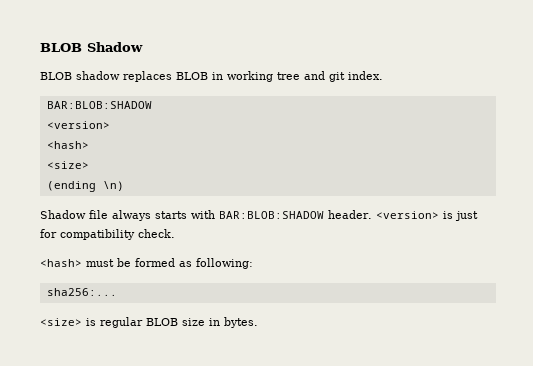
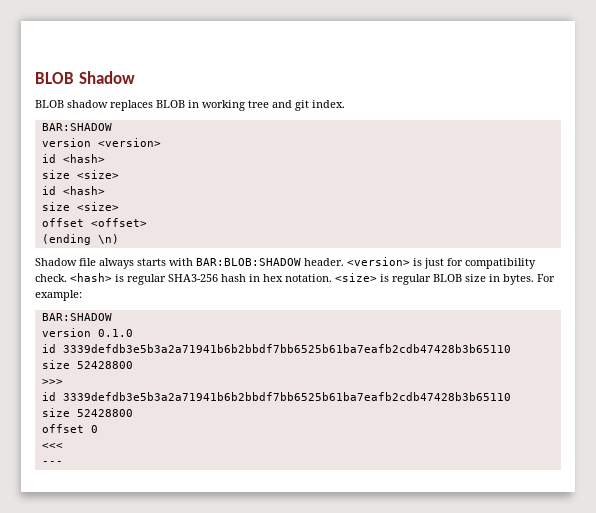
[46,101,152,109] BAR:BLOB:SHADOW // -> [41,123,112,131] [41,138,91,147] BAR:SHADOW // version
[46,141,89,149] [46,161,89,169] <hash> // <size> -> [41,154,105,163] [41,170,119,179] [41,186,105,195] [41,202,119,211] [41,218,147,227] id <hash> // size <size> // id <hash> // size <size> // offset <offset>
[40,258,253,269] [46,288,117,296] // <hash> must be formed as following: // sha256:... // -> [70,273,332,285] <hash> is regular SHA3-256 hash in hex notation.
(258, 322) none -> [537,274,555,282] [35,290,82,301] [41,313,112,321] [41,328,133,337] [41,344,511,353] [41,360,133,369] [41,379,63,385] [41,392,511,401] [41,408,133,417] [41,424,98,433] [41,443,63,449] [41,461,63,465] For example: // BAR:SHADOW // version 0.1.0 // id 3339defdb3e5b3a2a71941b6b2bbdf7bb6525b61ba7eafb2cdb47428b3b65110 // size 52428800 // >>> // id 3339defdb3e5b3a2a71941b6b2bbdf7bb6525b61ba7eafb2cdb47428b3b65110 // size 52428800 // offset 0 // <<< // ---

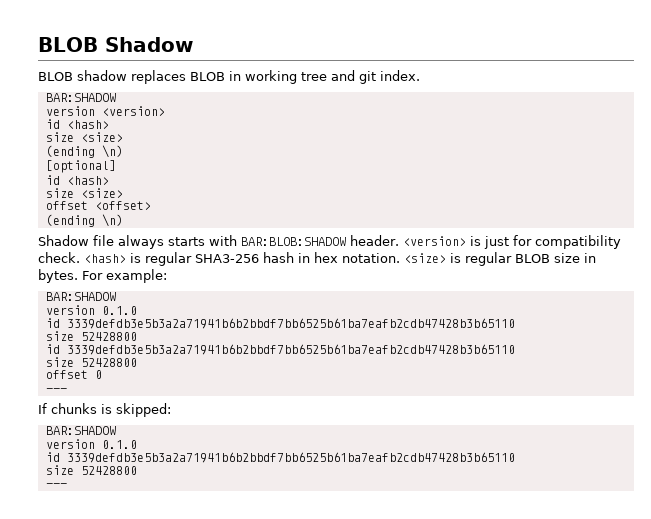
(119, 174) none -> [45,145,123,158] [45,160,116,173] // (ending \n) // [optional]
[41,379,63,385] // >>> -> (137, 336) none
[41,443,63,449] <<< -> [45,388,67,392] [38,403,171,417] [45,426,116,435] [45,439,137,449] [45,452,515,463] [45,465,137,475] --- // If chunks is skipped: // BAR:SHADOW // version 0.1.0 // id 3339defdb3e5b3a2a71941b6b2bbdf7bb6525b61ba7eafb2cdb47428b3b65110 // size 52428800

